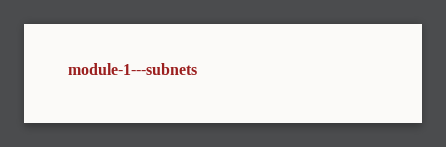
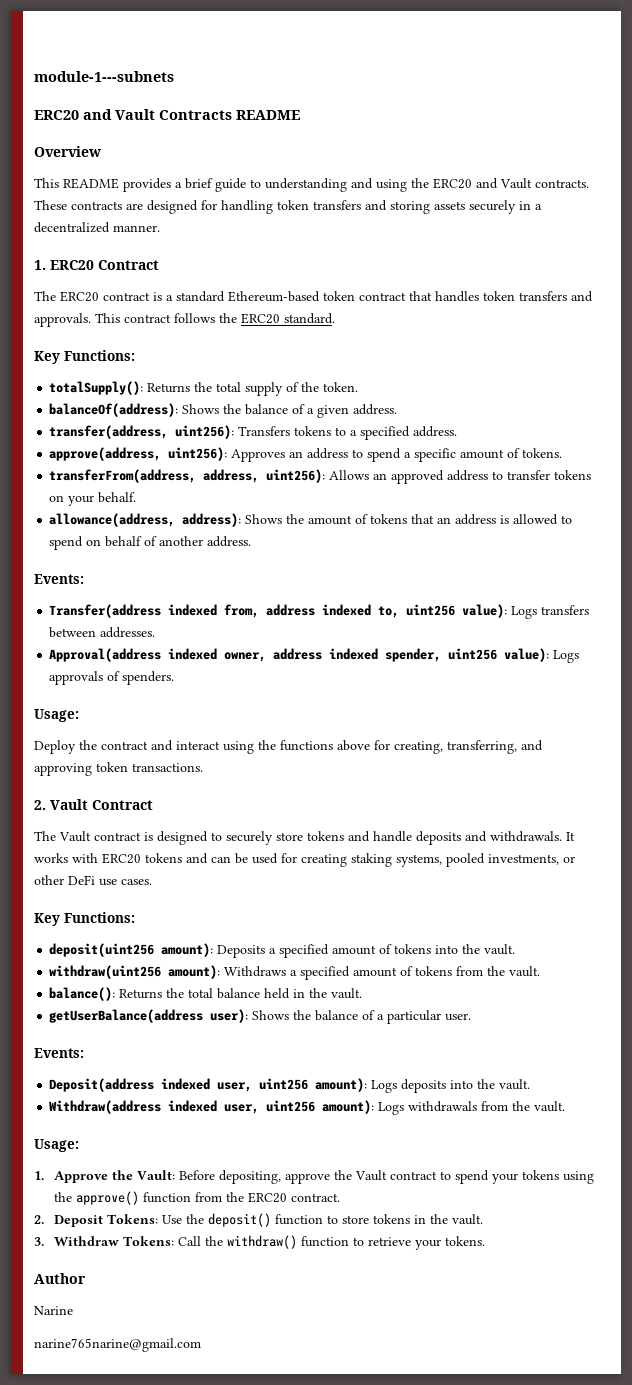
(197, 69) none -> [34,109,300,120] [34,146,101,157] [34,178,589,192] [34,200,542,214] [34,222,160,233] [34,260,159,270] [34,291,593,302] [34,313,335,327] [34,350,135,364] [49,381,359,396] [49,403,398,418] [49,425,458,440] [49,447,563,462] [49,469,592,484] [49,492,137,506] [49,513,573,527] [49,536,252,550] [34,574,84,584] [49,604,590,619] [49,627,156,638] [49,648,580,663] [49,671,175,685] [34,709,79,722] [34,740,543,754] [34,762,203,776] [34,799,153,810] [34,831,575,845] [34,853,575,867] [34,875,152,886] [34,912,135,926] [49,943,516,958] [49,965,541,980] [49,987,363,1001] [49,1009,472,1024] [34,1048,84,1058] [49,1078,531,1093] [49,1100,566,1115] [34,1139,79,1152] [34,1170,595,1184] [54,1191,341,1205] [34,1213,484,1227] [34,1235,486,1250] [34,1273,86,1284] [34,1306,73,1315] [34,1338,201,1352] // ERC20 and Vault Contracts README // Overview // This README provides a brief guide to understanding and using the ERC20 and Vault contracts. These contracts are designed for handling token transfers and storing assets securely in a decentralized manner. // 1. ERC20 Contract // The ERC20 contract is a standard Ethereum-based token contract that handles token transfers and approvals. This contract follows the ERC20 standard. // Key Functions: // totalSupply(): Returns the total supply of the token. // balanceOf(address): Shows the balance of a given address. // transfer(address, uint256): Transfers tokens to a specified address. // approve(address, uint256): Approves an address to spend a specific amount of tokens. // transferFrom(address, address, uint256): Allows an approved address to transfer tokens on your behalf. // allowance(address, address): Shows the amount of tokens that an address is allowed to spend on behalf of another address. // Events: // Transfer(address indexed from, address indexed to, uint256 value): Logs transfers between addresses. // Approval(address indexed owner, address indexed spender, uint256 value): Logs approvals of spenders. // Usage: // Deploy the contract and interact using the functions above for creating, transferring, and approving token transactions. // 2. Vault Contract // The Vault contract is designed to securely store tokens and handle deposits and withdrawals. It works with ERC20 tokens and can be used for creating staking systems, pooled investments, or other DeFi use cases. // Key Functions: // deposit(uint256 amount): Deposits a specified amount of tokens into the vault. // withdraw(uint256 amount): Withdraws a specified amount of tokens from the vault. // balance(): Returns the total balance held in the vault. // getUserBalance(address user): Shows the balance of a particular user. // Events: // Deposit(address indexed user, uint256 amount): Logs deposits into the vault. // Withdraw(address indexed user, uint256 amount): Logs withdrawals from the vault. // Usage: // 1. Approve the Vault: Before depositing, approve the Vault contract to spend your tokens using the approve() function from the ERC20 contract. // 2. Deposit Tokens: Use the deposit() function to store tokens in the vault. // 3. Withdraw Tokens: Call the withdraw() function to retrieve your tokens. // Author // Narine // narine765narine@gmail.com

